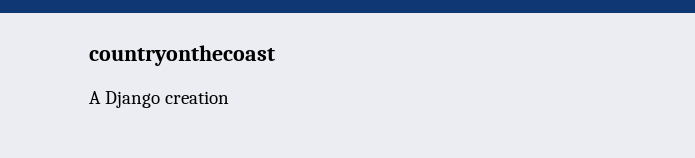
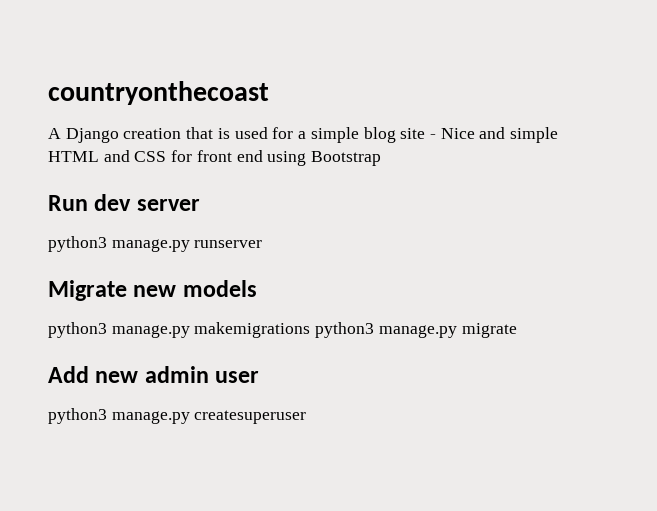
(230, 97) none -> [186,127,559,143] [48,150,382,166] [48,194,200,211] [48,236,263,252] [48,280,257,301] [48,322,517,338] [48,366,260,383] [48,408,307,424] that is used for a simple blog site - Nice and simple HTML and CSS for front end using Bootstrap // Run dev server // python3 manage.py runserver // Migrate new models // python3 manage.py makemigrations python3 manage.py migrate // Add new admin user // python3 manage.py createsuperuser

